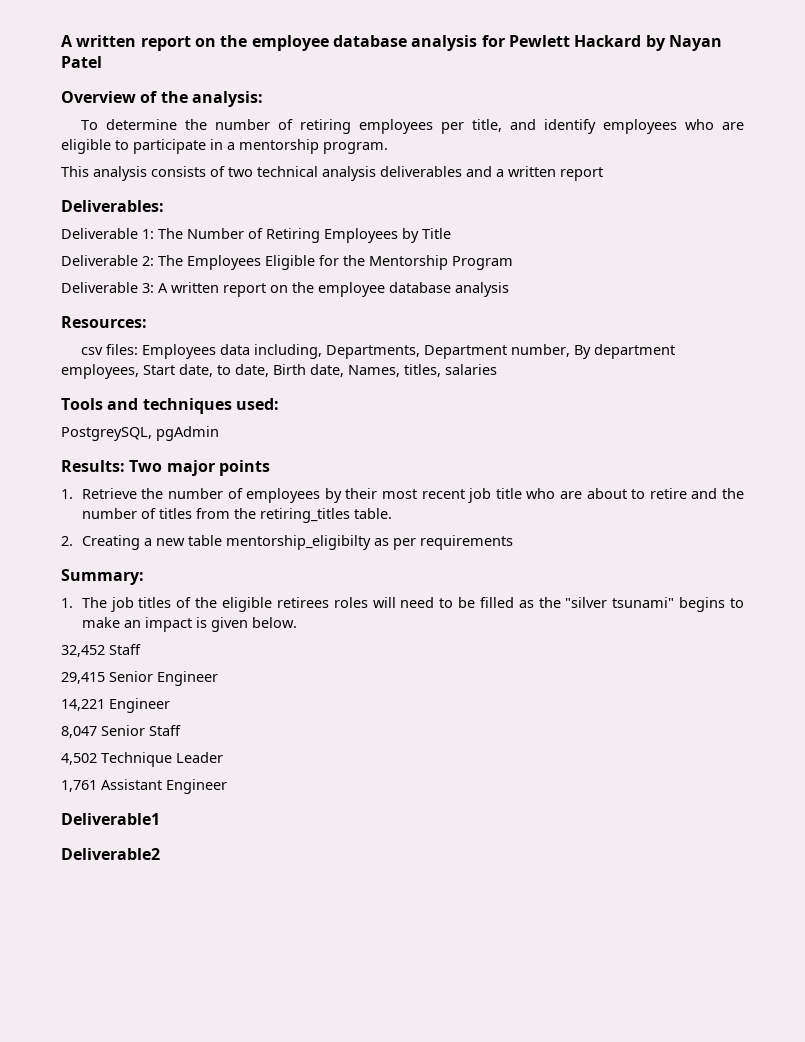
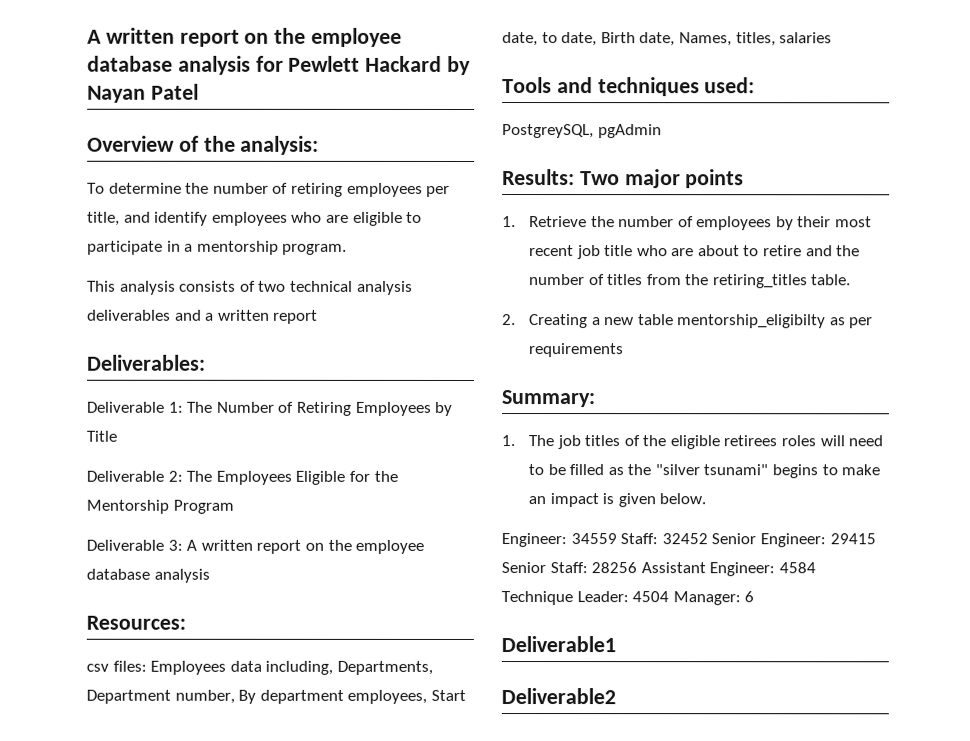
[61,644,141,657] [61,671,218,686] [61,698,170,713] [61,725,181,738] [61,752,223,767] [61,779,227,794] 32,452 Staff // 29,415 Senior Engineer // 14,221 Engineer // 8,047 Senior Staff // 4,502 Technique Leader // 1,761 Assistant Engineer -> [501,533,876,548] [501,562,816,577] [501,591,755,606] Engineer: 34559 Staff: 32452 Senior Engineer: 29415 Senior Staff: 28256 Assistant Engineer: 4584 Technique Leader: 4504 Manager: 6

